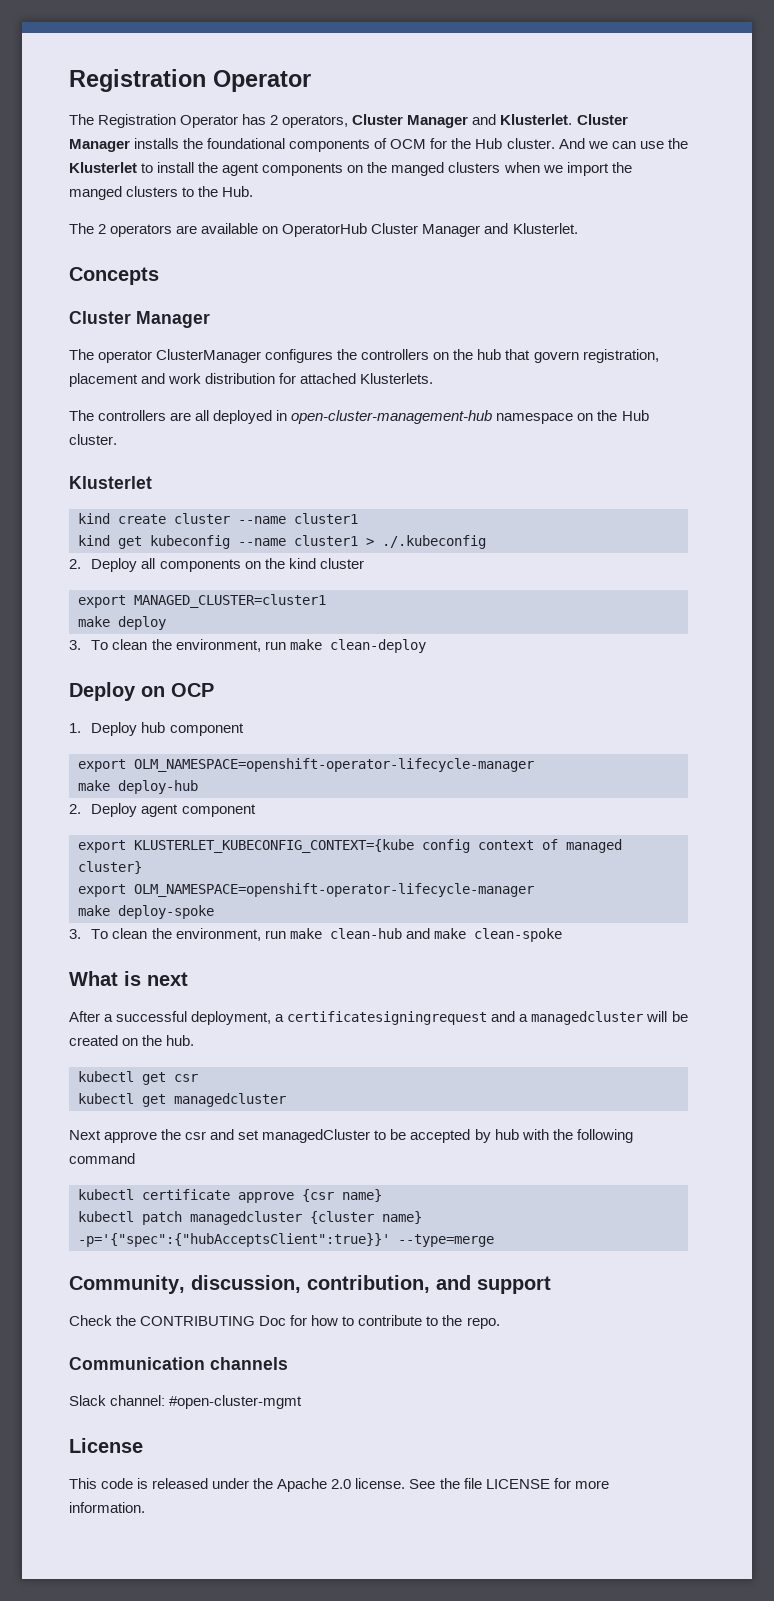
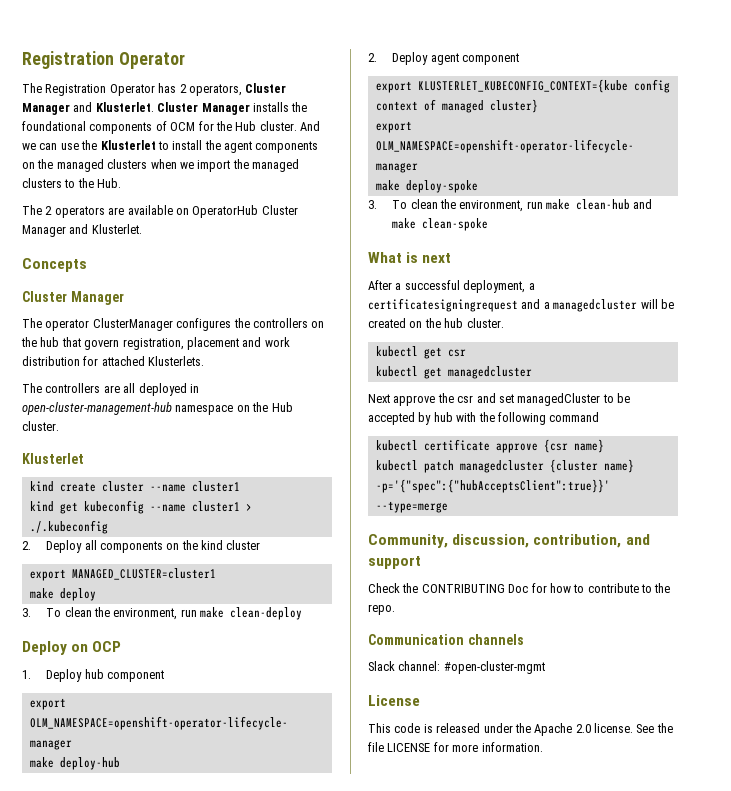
[391,162,445,176] manged -> [56,159,104,172] managed
[69,186,122,200] manged -> [252,159,299,172] managed
[166,1035,195,1046] hub. -> [444,318,504,328] hub cluster.

